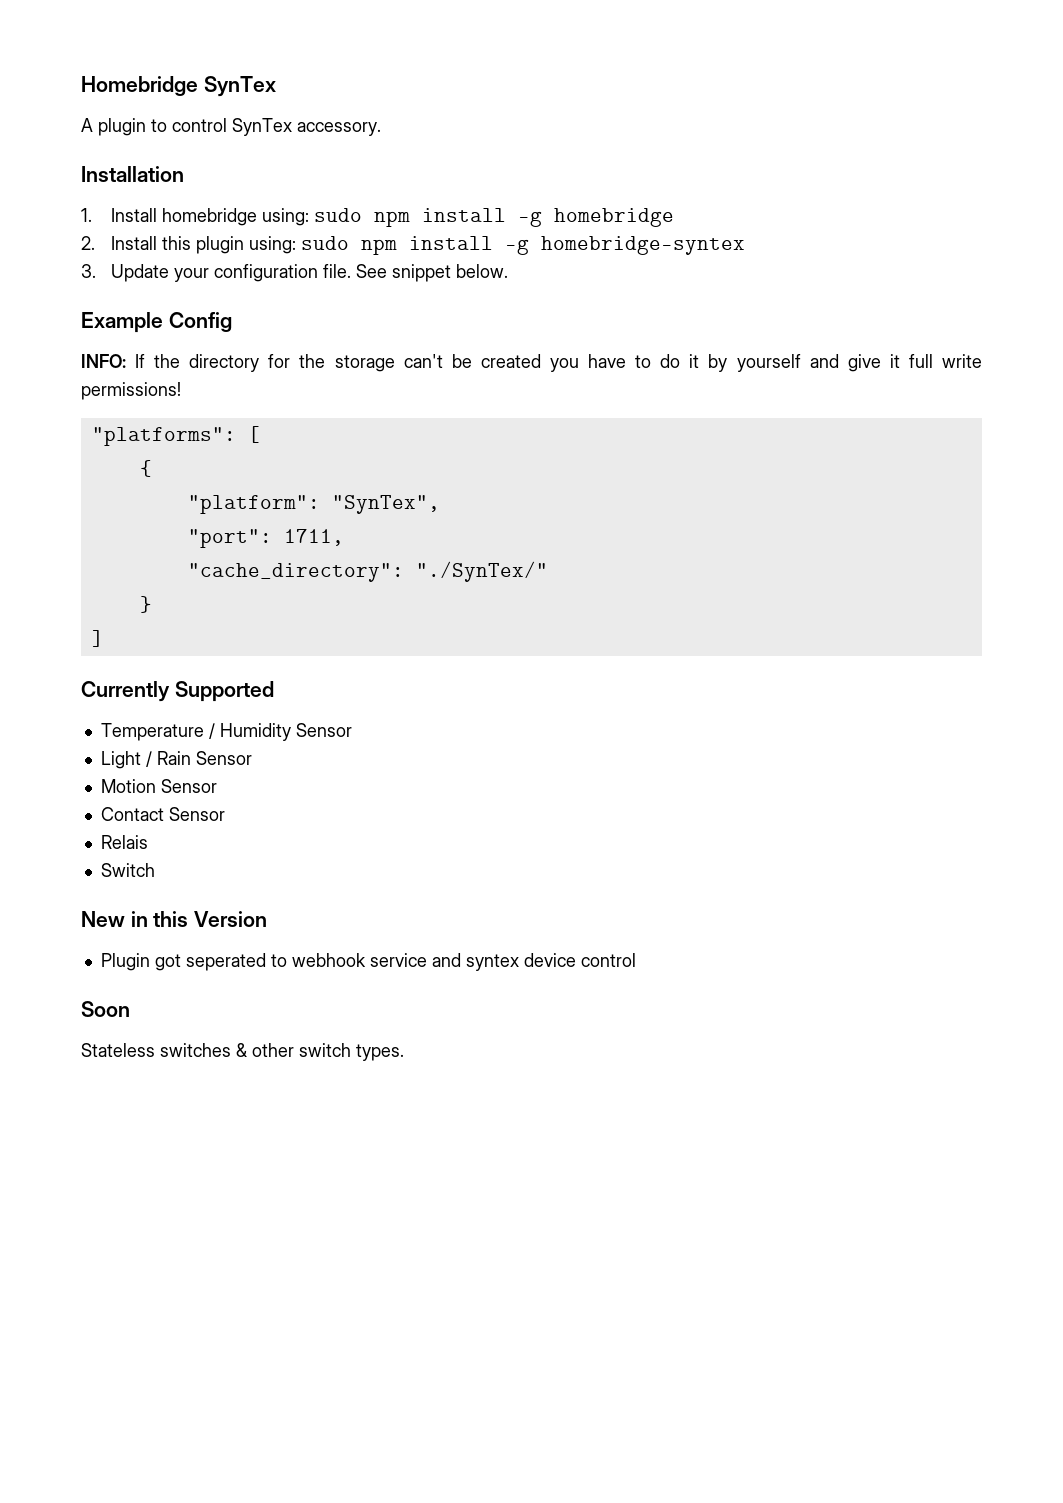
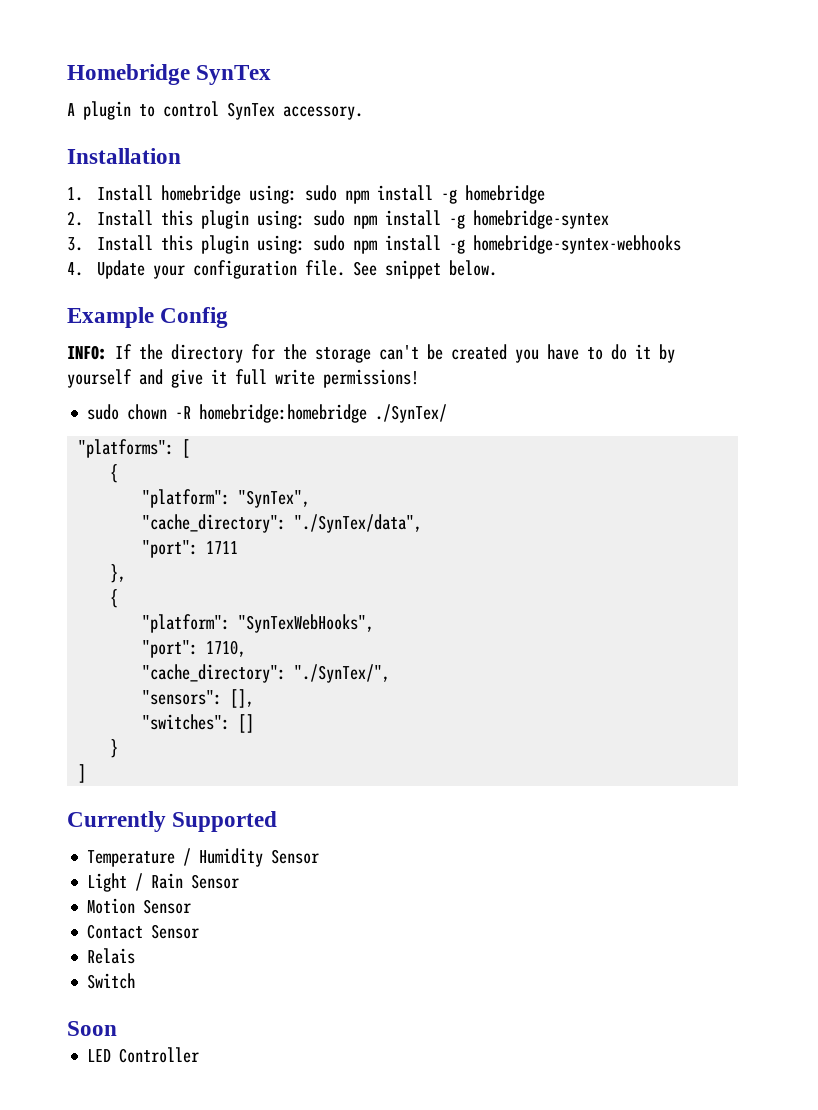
(96, 271) none -> [97,235,682,254] [67,262,83,276] Install this plugin using: sudo npm install -g homebridge-syntex-webhooks // 4.
(181, 391) none -> [87,404,448,423] // sudo chown -R homebridge:homebridge ./SynTex/
[187,529,344,548] [187,561,548,582] // "port": 1711, // "cache_directory": "./SynTex/" -> [142,514,423,533] [142,540,239,558] [110,564,127,583] [110,589,119,608] [142,614,375,633] [142,640,247,658] [142,664,391,683] [142,689,255,708] [142,714,255,733] // "cache_directory": "./SynTex/data", // "port": 1711 // }, // { // "platform": "SynTexWebHooks", // "port": 1710, // "cache_directory": "./SynTex/", // "sensors": [], // "switches": []
[81,911,268,927] [100,953,636,971] [81,1001,130,1017] [81,1043,404,1061] New in this Version // Plugin got seperated to webhook service and syntex device control // Soon // Stateless switches & other switch types. -> [67,1021,117,1036] [87,1047,200,1063] Soon // LED Controller

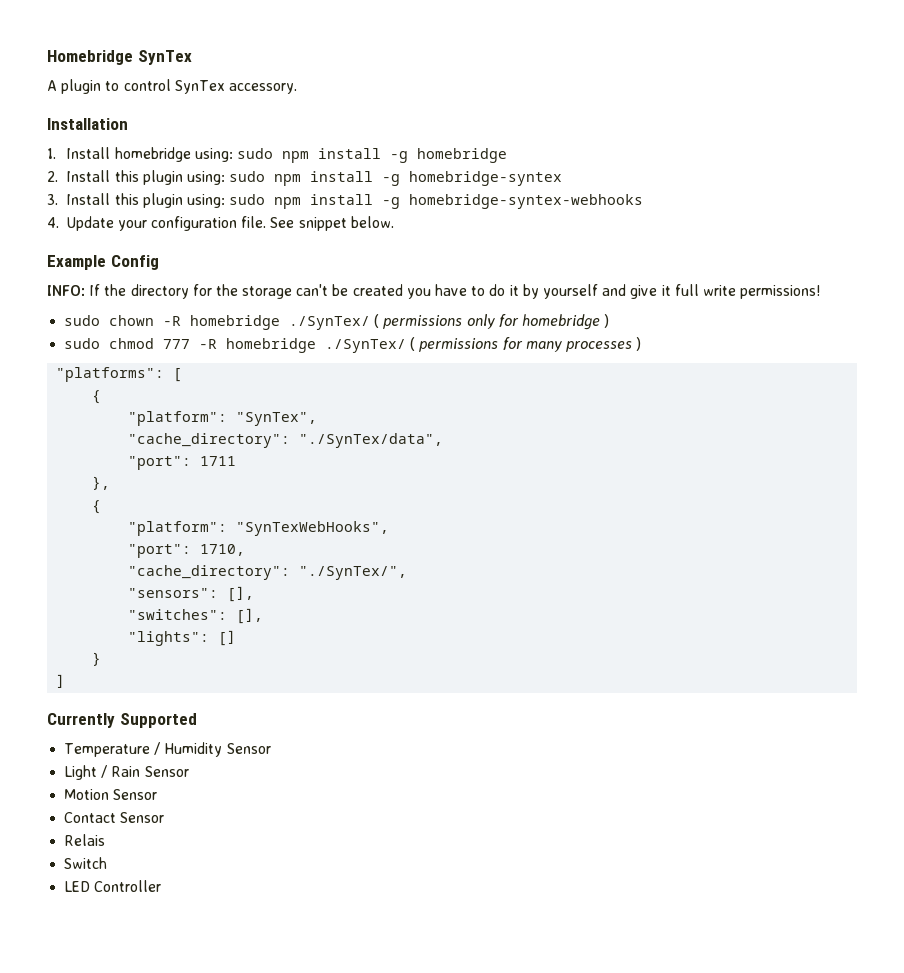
[199,404,448,423] homebridge:homebridge ./SynTex/ -> [190,314,610,330] [64,337,642,353] homebridge ./SynTex/ ( permissions only for homebridge ) // sudo chmod 777 -R homebridge ./SynTex/ ( permissions for many processes )
(231, 722) none -> [236,608,264,624] [128,631,210,646] [], // "lights":
[67,1021,117,1036] // Soon -> (108, 863) none

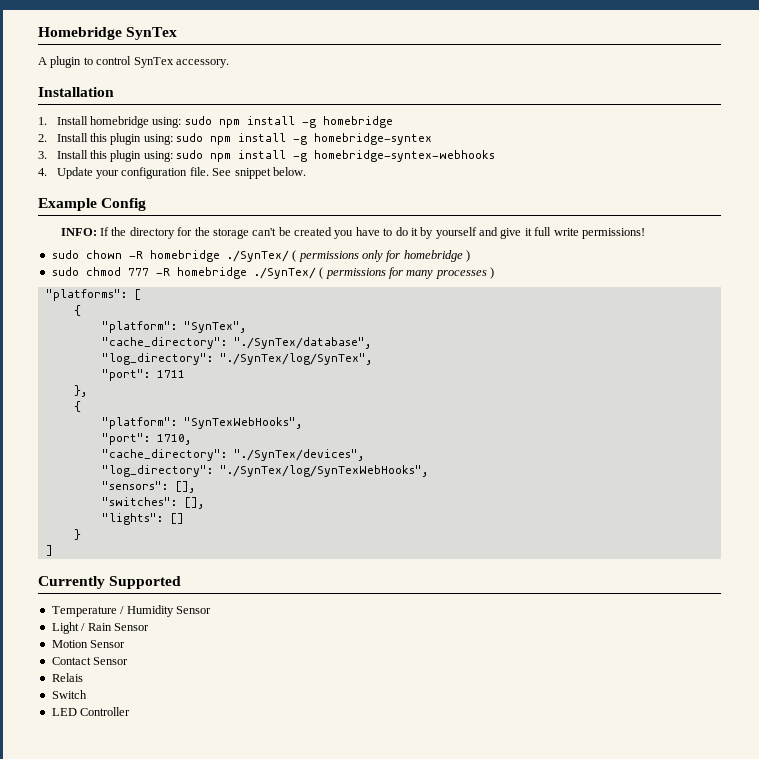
[299,433,444,448] "./SynTex/data", -> [233,337,371,349] [101,353,372,365] "./SynTex/database", // "log_directory": "./SynTex/log/SynTex",
[299,566,408,580] "./SynTex/", -> [233,449,364,461] [101,465,428,477] "./SynTex/devices", // "log_directory": "./SynTex/log/SynTexWebHooks",

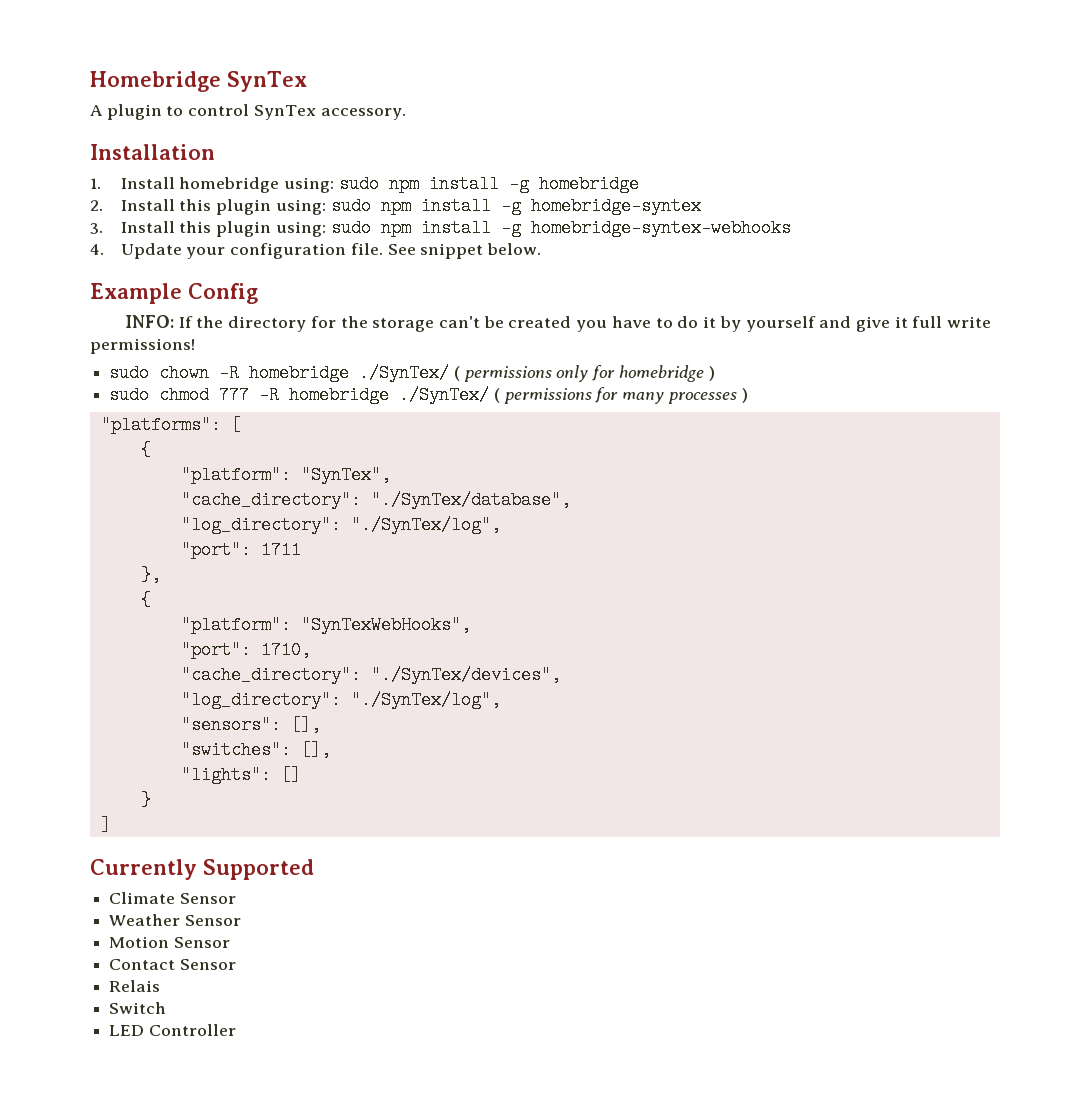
[219,353,372,365] "./SynTex/log/SynTex", -> [350,516,501,534] "./SynTex/log",
[219,465,428,477] "./SynTex/log/SynTexWebHooks", -> [350,691,501,709] "./SynTex/log",
[51,605,211,617] [51,622,112,634] Temperature / Humidity Sensor // Light / Rain -> [109,892,236,904] [109,914,181,926] Climate Sensor // Weather

